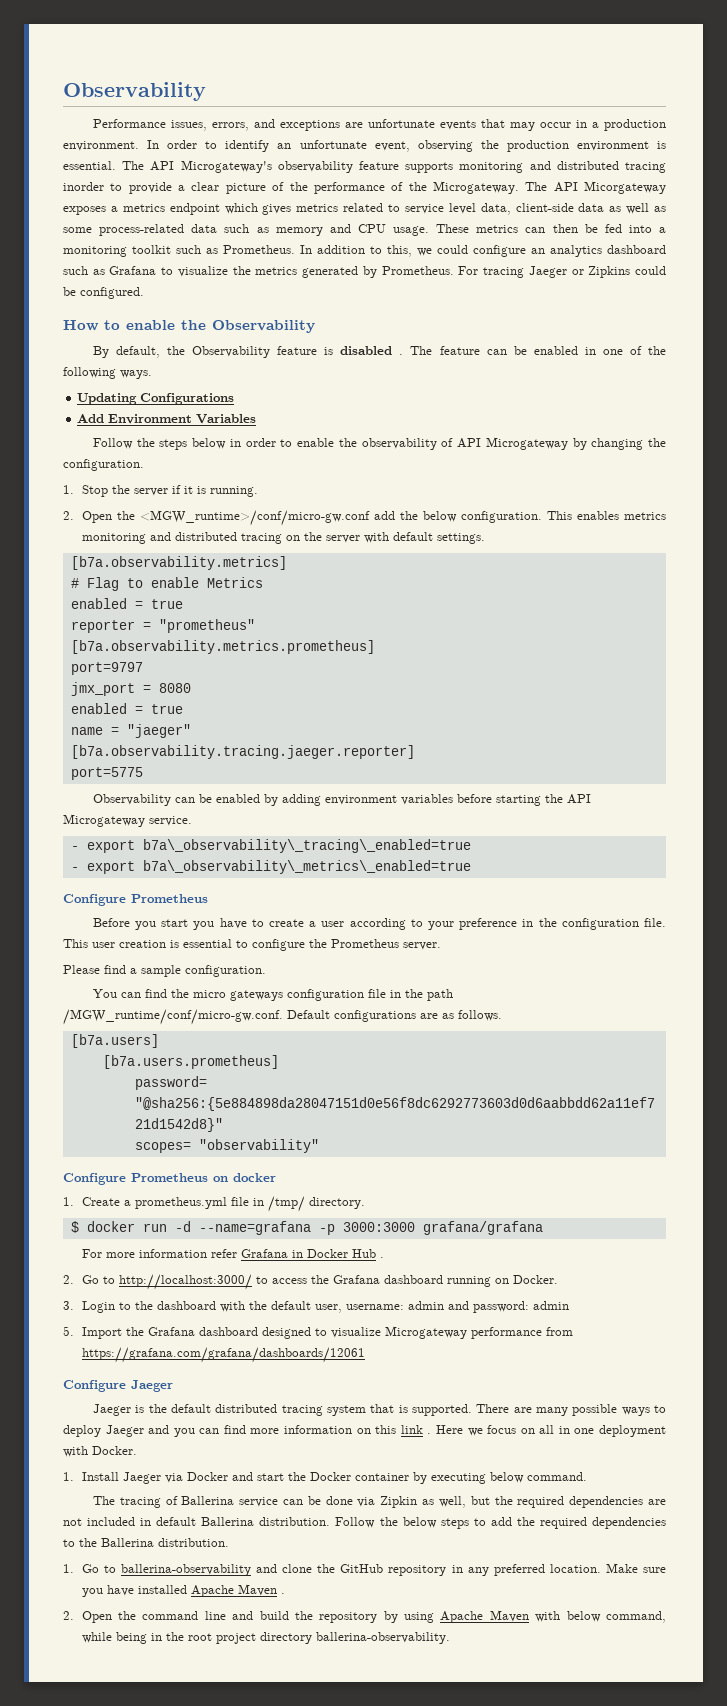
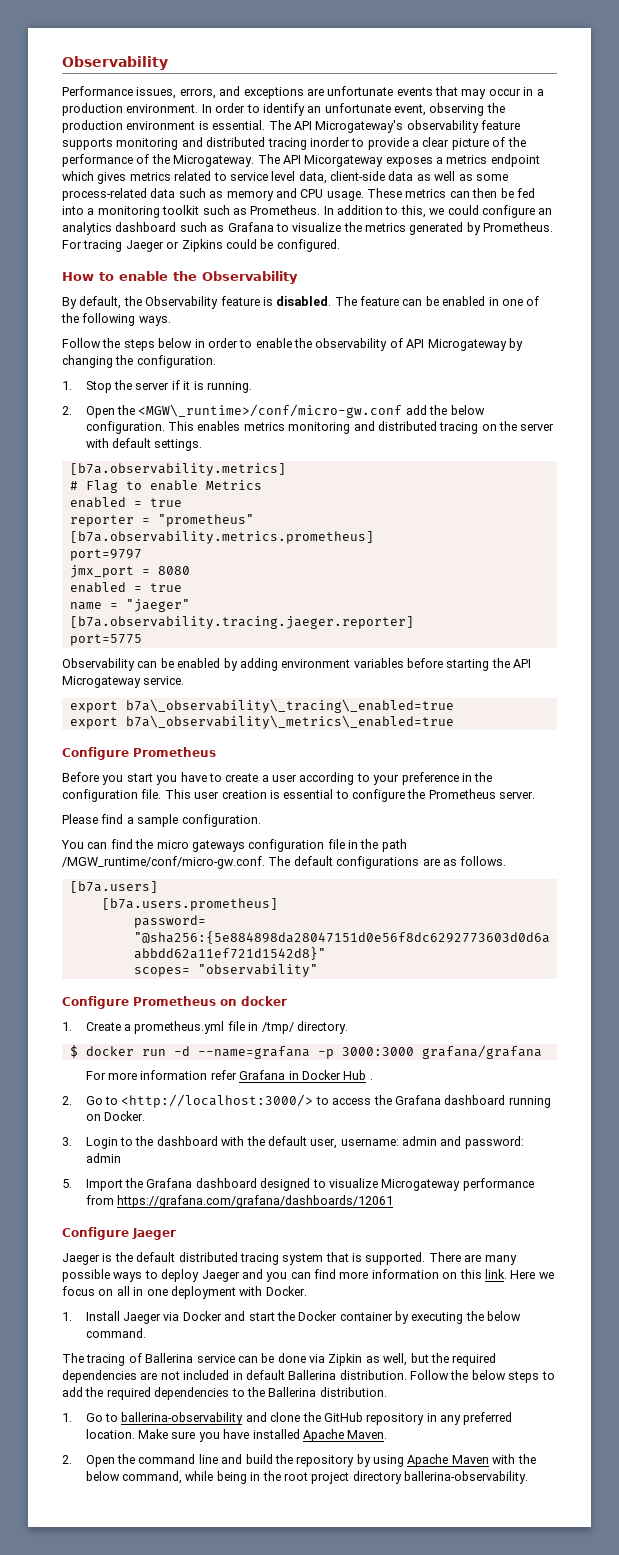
[340,346,404,355] disabled . -> [276,296,332,306] disabled.
[77,393,235,405] [77,414,257,424] // Updating Configurations // Add Environment Variables -> (171, 321) none
[139,510,370,526] <MGW_runtime>/conf/micro-gw.conf -> [138,404,403,418] <MGW\_runtime>/conf/micro-gw.conf
[70,846,79,850] - -> (185, 680) none
[70,867,79,871] - -> (454, 706) none
[287,1010,330,1019] Default -> [268,856,333,866] The default
[118,1274,252,1290] http://localhost:3000/ -> [121,1094,314,1108] <http://localhost:3000/>
[400,1425,432,1434] link . -> [484,1269,507,1279] link.
(486, 1478) none -> [465,1311,484,1321] the
[237,1584,285,1596] Maven . -> [347,1430,388,1439] Maven.
(561, 1616) none -> [517,1454,536,1464] the

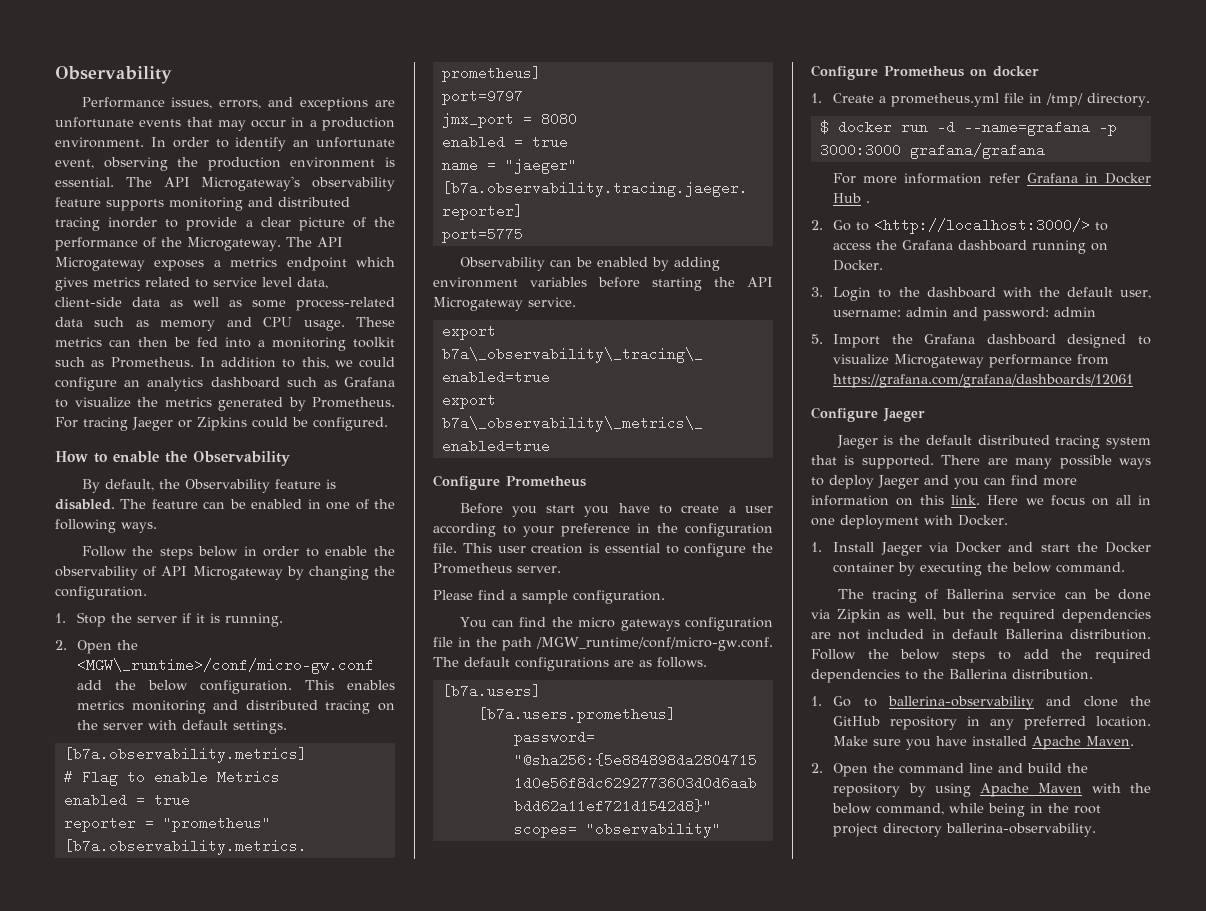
[304,155,384,167] Micorgateway -> [55,257,145,271] Microgateway

